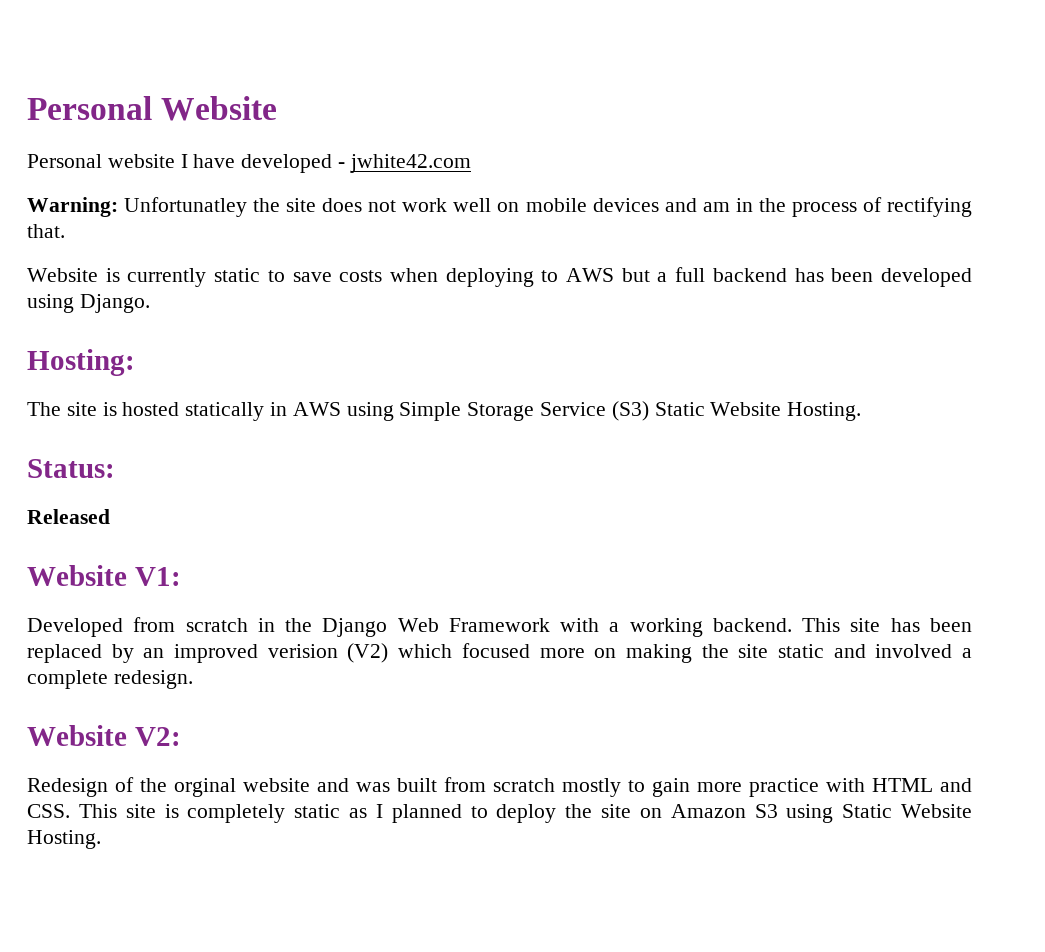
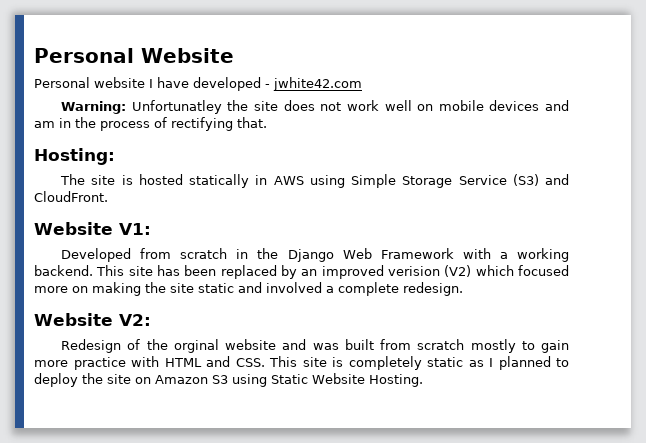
[27,267,973,287] [27,294,150,313] // Website is currently static to save costs when deploying to AWS but a full backend has been developed using Django. -> (267, 122) none
[654,402,862,421] [27,459,115,478] [27,509,110,524] Static Website Hosting. // Status: // Released -> [545,174,569,185] [34,191,108,202] and CloudFront.

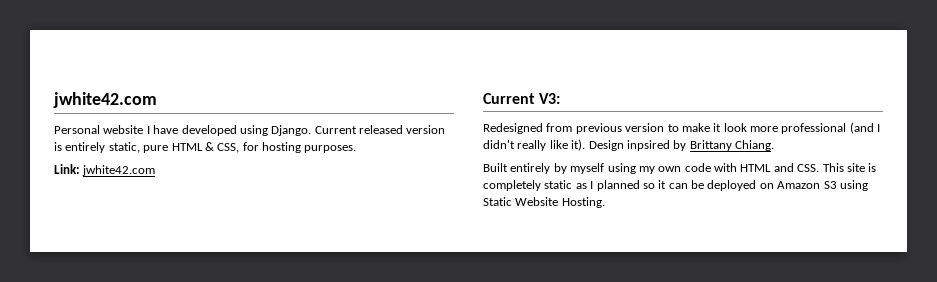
[34,48,234,63] Personal Website -> [53,92,157,108] jwhite42.com
[265,77,362,91] [61,100,569,114] [34,117,267,131] [34,148,115,165] [60,174,569,188] [34,191,108,202] [34,222,151,235] [61,248,569,262] [34,265,569,279] [34,282,463,296] [34,313,151,326] [61,339,569,353] [34,357,126,370] - jwhite42.com // Warning: Unfortunatley the site does not work well on mobile devices and am in the process of rectifying that. // Hosting: // The site is hosted statically in AWS using Simple Storage Service (S3) and CloudFront. // Website V1: // Developed from scratch in the Django Web Framework with a working backend. This site has been replaced by an improved verision (V2) which focused more on making the site static and involved a complete redesign. // Website V2: // Redesign of the orginal website and was built from scratch mostly to gain more practice -> [239,125,446,136] [54,142,357,153] [54,164,156,176] [483,93,561,104] [483,122,881,134] [483,139,774,151] [483,163,711,174] using Django. Current released version is entirely static, pure HTML & CSS, for hosting purposes. // Link: jwhite42.com // Current V3: // Redesigned from previous version to make it look more professional (and I didn't really like it). Design inpsired by Brittany Chiang. // Built entirely by myself using my own code
[556,358,569,367] [34,373,131,387] to deploy the site -> [642,180,757,191] so it can be deployed

